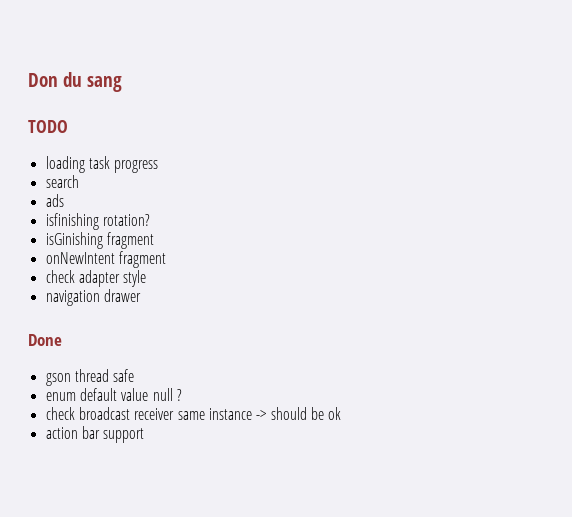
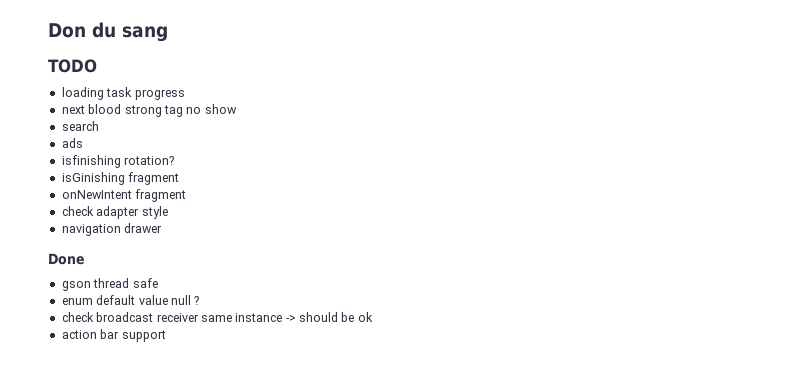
(159, 166) none -> [61,104,237,117] // next blood strong tag no show

